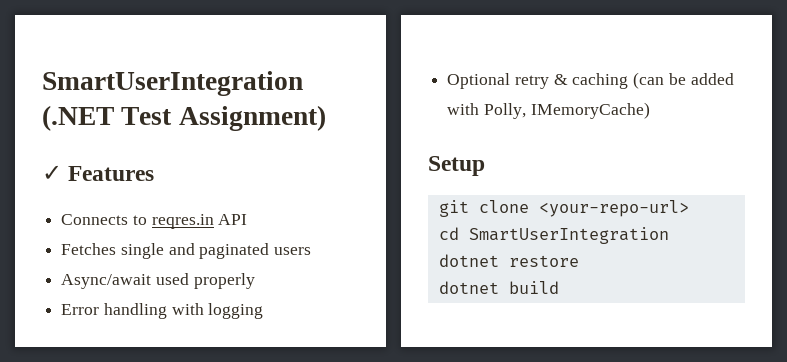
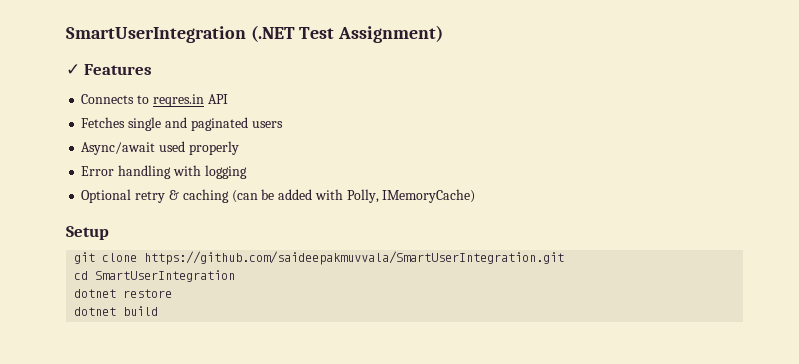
[538,200,689,217] <your-repo-url> -> [144,251,565,265] https://github.com/saideepakmuvvala/SmartUserIntegration.git

